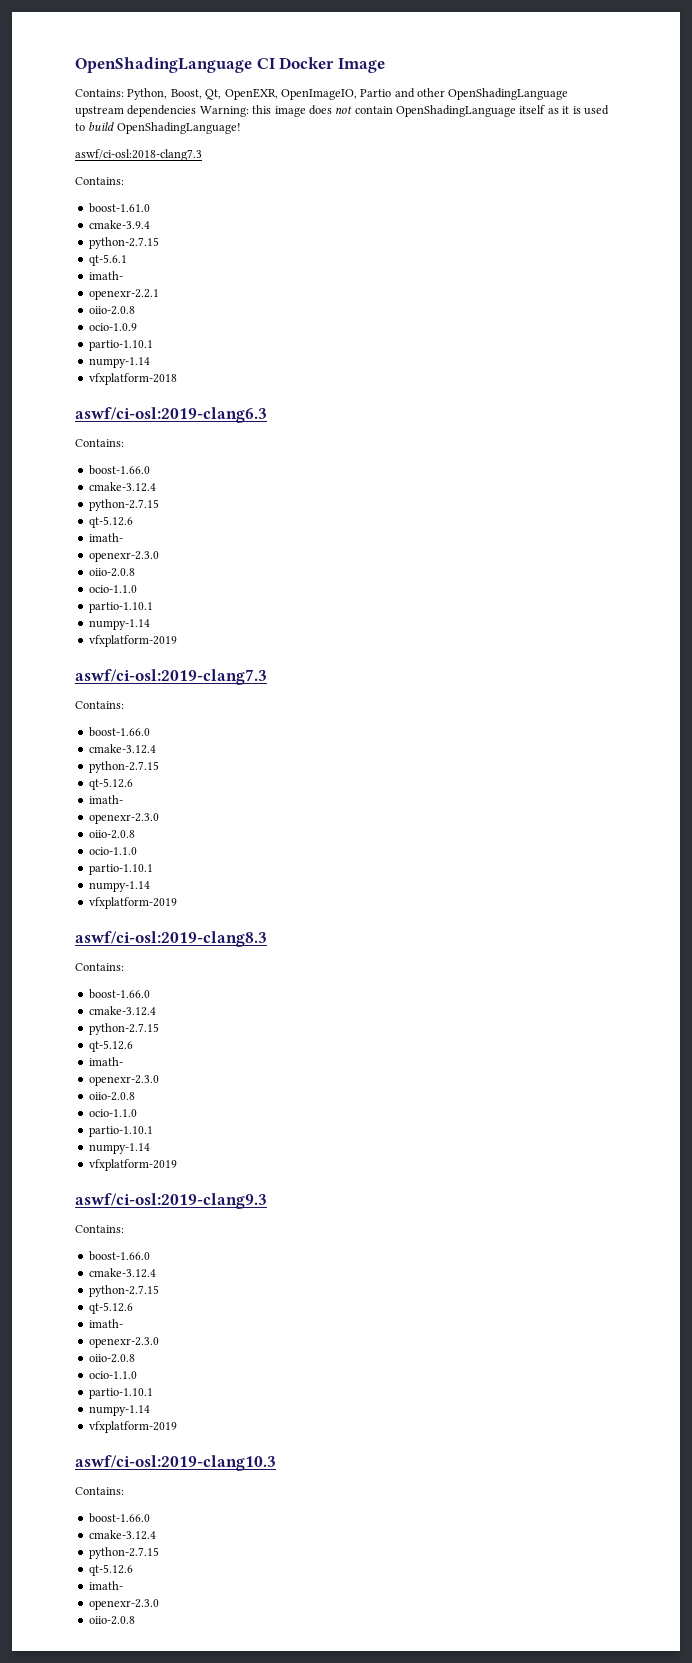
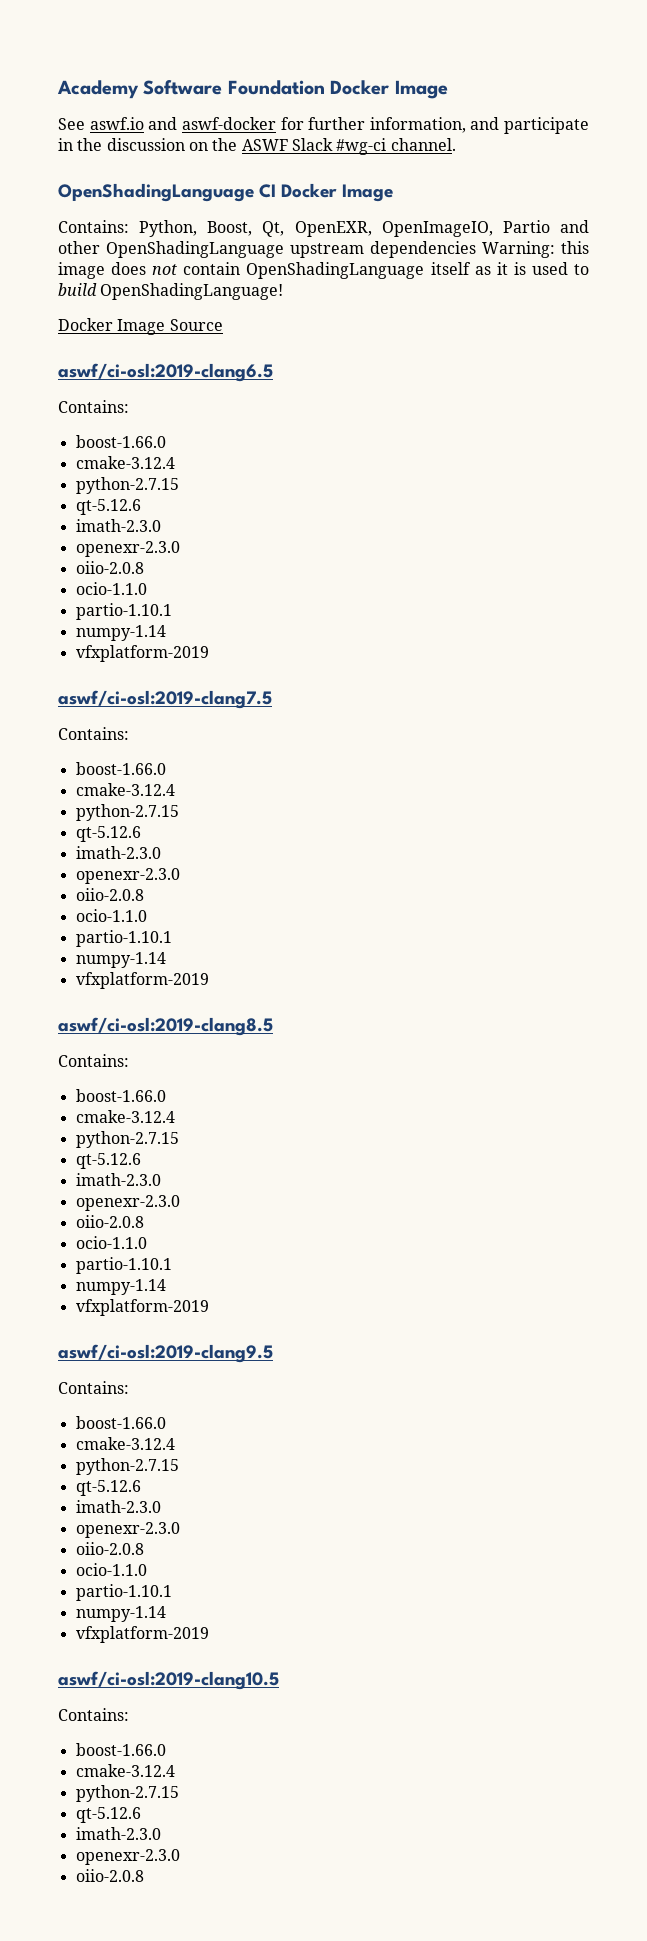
(75, 65) none -> [57,80,448,99] [58,117,589,134] [58,138,456,155] Academy Software Foundation Docker Image // See aswf.io and aswf-docker for further information, and participate in the discussion on the ASWF Slack #wg-ci channel. //
[75,149,202,161] [75,177,124,185] [88,203,150,213] [88,220,150,229] [88,237,159,249] [88,254,127,266] [88,271,123,280] [88,289,159,300] [88,306,135,315] [88,323,137,331] [88,340,153,351] [88,357,150,368] [88,373,177,385] [75,407,267,423] [75,439,124,447] [88,465,150,475] [88,482,156,492] [88,499,159,511] [88,516,133,528] [88,533,123,542] [88,551,159,562] [88,568,135,577] [88,585,137,593] [88,602,153,613] [88,619,150,630] [88,635,177,647] [75,669,267,685] [75,701,124,709] [88,727,150,737] [88,744,156,754] [88,761,159,773] [88,778,133,790] [88,795,123,804] [88,813,159,824] [88,830,135,839] [88,847,137,855] [88,864,153,875] [88,881,150,892] [88,897,177,909] [75,931,267,947] [75,963,124,971] [88,989,150,999] [88,1006,156,1016] [88,1023,159,1035] [88,1040,133,1052] [88,1057,123,1066] [88,1075,159,1086] [88,1092,135,1101] [88,1109,137,1117] [88,1126,153,1137] [88,1143,150,1154] [88,1159,177,1171] [75,1193,267,1209] [75,1225,124,1233] [88,1251,150,1261] [88,1268,156,1278] [88,1285,159,1297] [88,1302,133,1314] [88,1319,123,1328] [88,1337,159,1348] [88,1354,135,1363] [88,1371,137,1379] [88,1388,153,1399] [88,1405,150,1416] [88,1421,177,1433] [75,1455,276,1471] [75,1487,124,1495] [88,1513,150,1523] [88,1530,156,1540] [88,1547,159,1559] [88,1564,133,1576] [88,1581,123,1590] aswf/ci-osl:2018-clang7.3 // Contains: // boost-1.61.0 // cmake-3.9.4 // python-2.7.15 // qt-5.6.1 // imath- // openexr-2.2.1 // oiio-2.0.8 // ocio-1.0.9 // partio-1.10.1 // numpy-1.14 // vfxplatform-2018 // aswf/ci-osl:2019-clang6.3 // Contains: // boost-1.66.0 // cmake-3.12.4 // python-2.7.15 // qt-5.12.6 // imath- // openexr-2.3.0 // oiio-2.0.8 // ocio-1.1.0 // partio-1.10.1 // numpy-1.14 // vfxplatform-2019 // aswf/ci-osl:2019-clang7.3 // Contains: // boost-1.66.0 // cmake-3.12.4 // python-2.7.15 // qt-5.12.6 // imath- // openexr-2.3.0 // oiio-2.0.8 // ocio-1.1.0 // partio-1.10.1 // numpy-1.14 // vfxplatform-2019 // aswf/ci-osl:2019-clang8.3 // Contains: // boost-1.66.0 // cmake-3.12.4 // python-2.7.15 // qt-5.12.6 // imath- // openexr-2.3.0 // oiio-2.0.8 // ocio-1.1.0 // partio-1.10.1 // numpy-1.14 // vfxplatform-2019 // aswf/ci-osl:2019-clang9.3 // Contains: // boost-1.66.0 // cmake-3.12.4 // python-2.7.15 // qt-5.12.6 // imath- // openexr-2.3.0 // oiio-2.0.8 // ocio-1.1.0 // partio-1.10.1 // numpy-1.14 // vfxplatform-2019 // aswf/ci-osl:2019-clang10.3 // Contains: // boost-1.66.0 // cmake-3.12.4 // python-2.7.15 // qt-5.12.6 // imath- -> [58,318,223,335] [58,363,273,382] [58,400,129,413] [75,435,166,448] [75,456,175,469] [75,477,179,494] [75,499,141,515] [75,519,161,532] [75,541,180,557] [75,561,144,574] [75,582,147,595] [75,603,172,620] [75,625,166,641] [75,645,209,662] [58,690,272,709] [58,727,129,740] [75,762,166,775] [75,783,175,796] [75,804,179,821] [75,826,141,842] [75,846,161,859] [75,868,180,884] [75,888,144,901] [75,909,147,922] [75,930,172,947] [75,952,166,968] [75,972,209,989] [58,1017,273,1036] [58,1054,129,1067] [75,1089,166,1102] [75,1110,175,1123] [75,1131,179,1148] [75,1153,141,1169] [75,1173,161,1186] [75,1195,180,1211] [75,1215,144,1228] [75,1236,147,1249] [75,1257,172,1274] [75,1279,166,1295] [75,1299,209,1316] [58,1344,273,1363] [58,1381,129,1394] [75,1416,166,1429] [75,1437,175,1450] [75,1458,179,1475] [75,1480,141,1496] [75,1500,161,1513] [75,1522,180,1538] [75,1542,144,1555] [75,1563,147,1576] [75,1584,172,1601] [75,1606,166,1622] [75,1626,209,1643] [58,1671,279,1690] [58,1708,129,1721] [75,1743,166,1756] [75,1764,175,1777] [75,1785,179,1802] [75,1807,141,1823] [75,1827,161,1840] Docker Image Source // aswf/ci-osl:2019-clang6.5 // Contains: // boost-1.66.0 // cmake-3.12.4 // python-2.7.15 // qt-5.12.6 // imath-2.3.0 // openexr-2.3.0 // oiio-2.0.8 // ocio-1.1.0 // partio-1.10.1 // numpy-1.14 // vfxplatform-2019 // aswf/ci-osl:2019-clang7.5 // Contains: // boost-1.66.0 // cmake-3.12.4 // python-2.7.15 // qt-5.12.6 // imath-2.3.0 // openexr-2.3.0 // oiio-2.0.8 // ocio-1.1.0 // partio-1.10.1 // numpy-1.14 // vfxplatform-2019 // aswf/ci-osl:2019-clang8.5 // Contains: // boost-1.66.0 // cmake-3.12.4 // python-2.7.15 // qt-5.12.6 // imath-2.3.0 // openexr-2.3.0 // oiio-2.0.8 // ocio-1.1.0 // partio-1.10.1 // numpy-1.14 // vfxplatform-2019 // aswf/ci-osl:2019-clang9.5 // Contains: // boost-1.66.0 // cmake-3.12.4 // python-2.7.15 // qt-5.12.6 // imath-2.3.0 // openexr-2.3.0 // oiio-2.0.8 // ocio-1.1.0 // partio-1.10.1 // numpy-1.14 // vfxplatform-2019 // aswf/ci-osl:2019-clang10.5 // Contains: // boost-1.66.0 // cmake-3.12.4 // python-2.7.15 // qt-5.12.6 // imath-2.3.0

